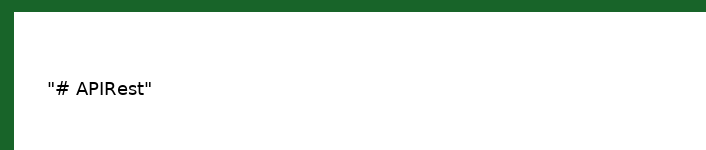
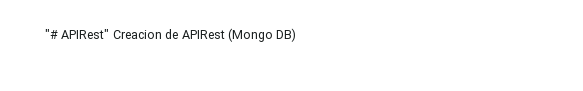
(152, 88) none -> [112,28,297,42] Creacion de APIRest (Mongo DB)

